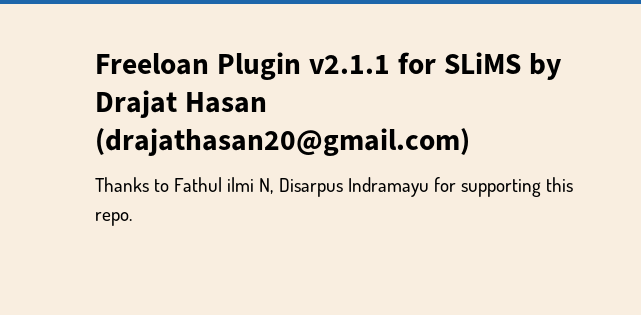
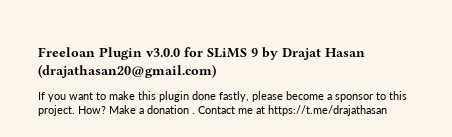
[308,55,390,74] v2.1.1 -> [146,48,180,57] v3.0.0
(521, 63) none -> [251,48,258,57] 9
[95,177,574,197] [95,212,132,226] Thanks to Fathul ilmi N, Disarpus Indramayu for supporting this repo. -> [38,91,407,102] [38,105,387,116] If you want to make this plugin done fastly, please become a sponsor to this project. How? Make a donation . Contact me at https://t.me/drajathasan

